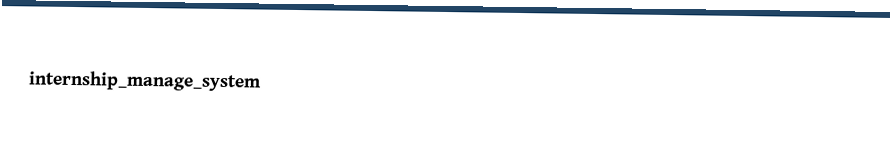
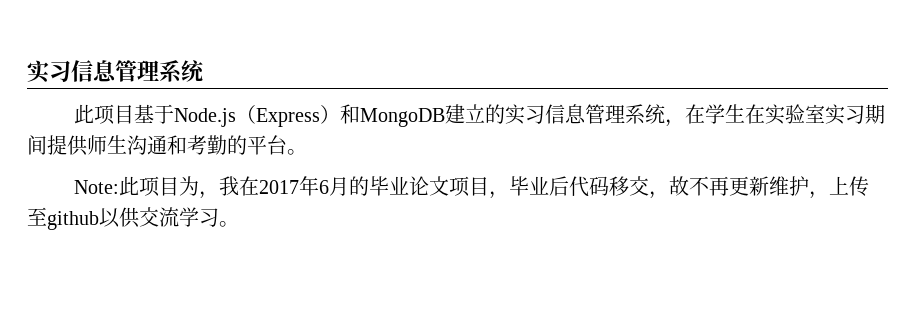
[28,70,262,92] internship_manage_system -> [27,60,204,83] [73,104,885,127] [27,135,307,156] [73,176,869,199] [27,207,239,230] 实习信息管理系统 // 此项目基于Node.js（Express）和MongoDB建立的实习信息管理系统，在学生在实验室实习期间提供师生沟通和考勤的平台。 // Note:此项目为，我在2017年6月的毕业论文项目，毕业后代码移交，故不再更新维护，上传至github以供交流学习。

